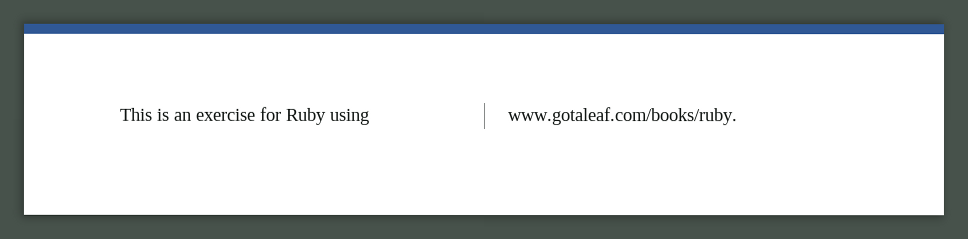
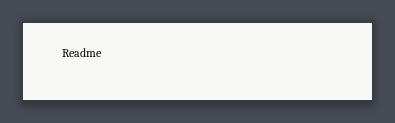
[119,106,738,126] This is an exercise for Ruby using www.gotaleaf.com/books/ruby. -> [62,48,102,57] Readme

